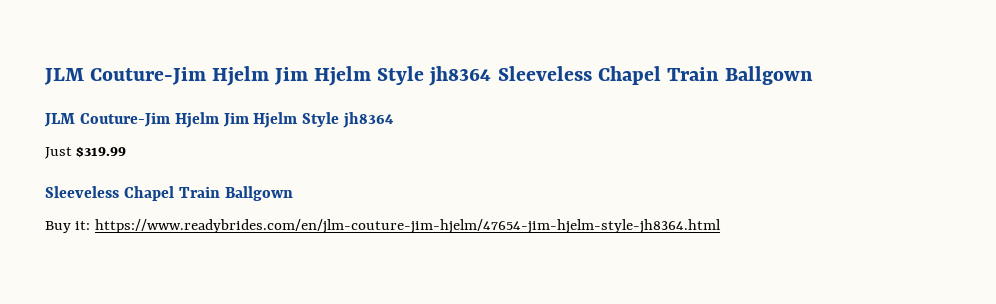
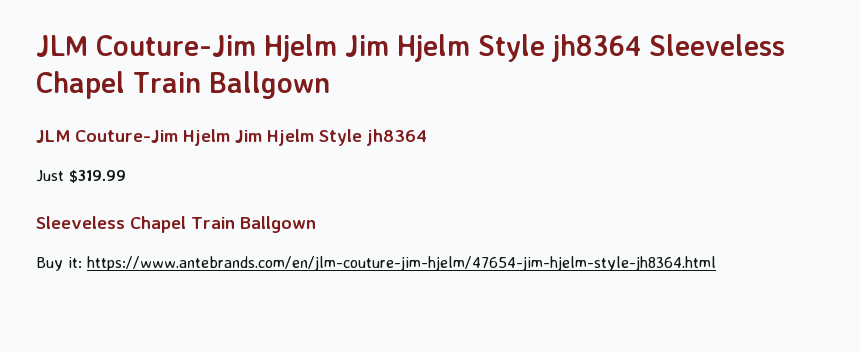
[94,219,721,234] https://www.readybrides.com/en/jlm-couture-jim-hjelm/47654-jim-hjelm-style-jh8364.html -> [87,256,716,271] https://www.antebrands.com/en/jlm-couture-jim-hjelm/47654-jim-hjelm-style-jh8364.html

